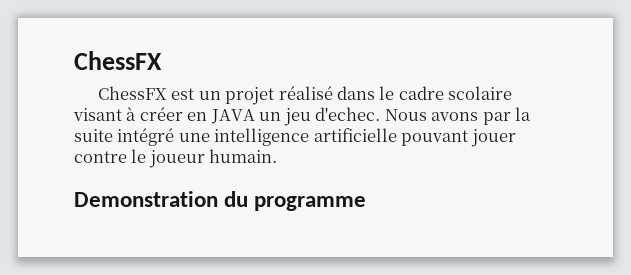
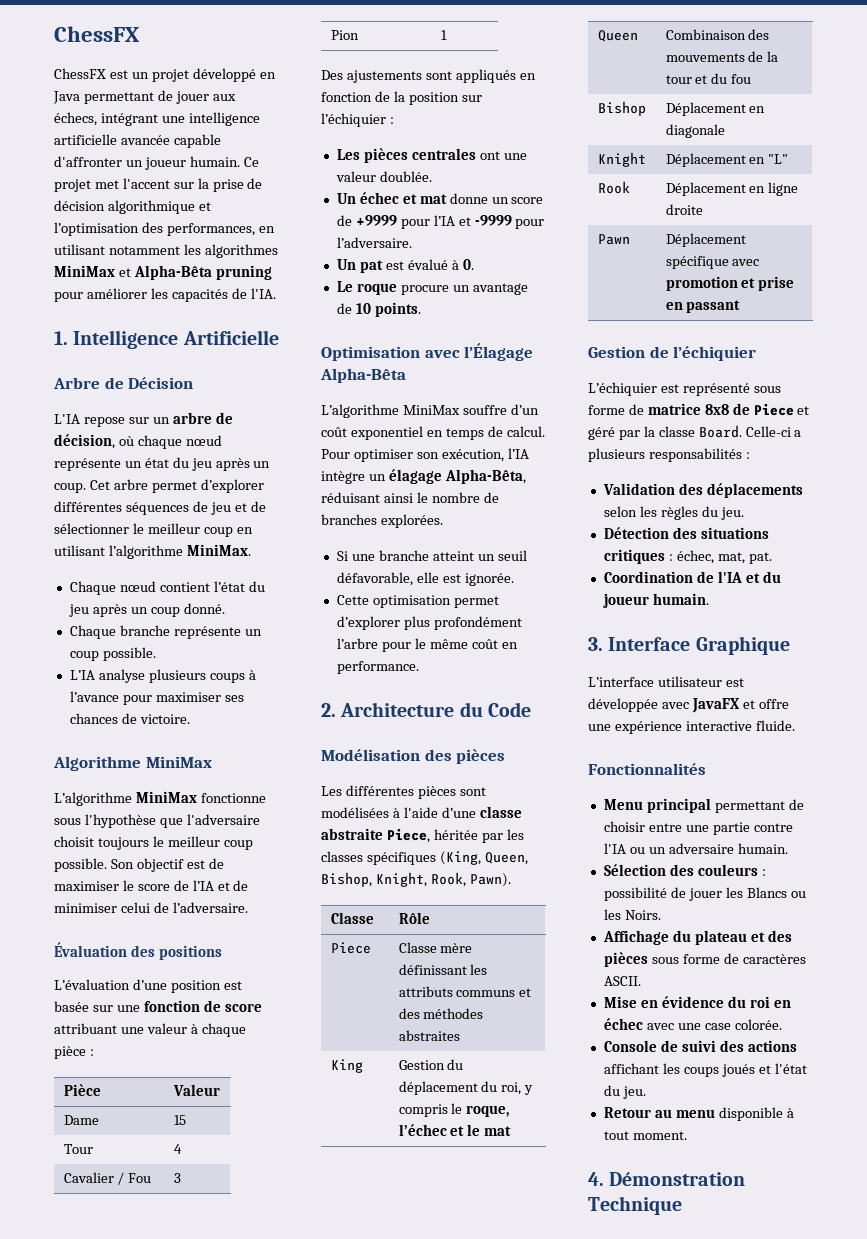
[278,86,513,100] [73,107,532,126] [74,128,516,147] [74,149,278,168] [74,191,367,211] réalisé dans le cadre scolaire visant à créer en JAVA un jeu d'echec. Nous avons par la suite intégré une intelligence artificielle pouvant jouer contre le joueur humain. // Demonstration du programme -> [192,68,276,82] [53,90,236,104] [54,112,260,126] [54,134,221,148] [54,156,259,170] [54,178,263,192] [54,200,211,214] [54,222,275,236] [54,244,278,258] [54,265,272,280] [54,288,276,302] [54,330,279,349] [53,377,194,389] [54,412,233,427] [54,434,222,449] [54,457,271,471] [54,479,264,493] [54,501,266,515] [54,523,253,537] [54,544,251,559] [69,581,265,595] [68,603,225,617] [69,625,262,639] [69,647,156,661] [69,669,256,683] [69,691,244,705] [69,713,190,724] [53,756,212,771] [54,791,266,806] [54,814,260,828] [54,836,253,850] [54,858,224,872] [54,880,249,891] [54,902,248,913] [54,942,222,960] [54,979,242,993] [54,1000,262,1012] [54,1023,246,1037] [54,1046,94,1059] [63,1084,101,1096] [172,1084,220,1096] [63,1115,99,1125] [173,1115,186,1125] [63,1144,93,1154] [173,1144,182,1154] [63,1172,152,1185] [173,1173,181,1183] [330,30,359,40] [440,30,447,40] [321,69,536,83] [321,91,482,105] [321,113,394,127] [336,148,527,163] [335,171,432,182] [336,192,544,204] [336,215,545,229] [336,237,412,248] [336,259,474,273] [336,281,528,295] [336,302,421,317] [321,343,534,361] [320,368,406,383] [321,404,539,418] [321,426,545,440] [321,448,529,462] [321,469,526,484] [321,492,499,503] [321,514,443,528] [336,550,527,561] [336,572,514,586] [336,595,499,608] [336,616,522,630] [336,638,518,652] [336,661,419,674] [321,702,531,717] [321,749,506,764] [321,785,486,799] [321,806,522,818] [321,828,524,843] [321,851,528,865] [321,872,511,887] [330,912,374,924] [398,912,430,924] [330,942,371,954] [398,942,473,953] [398,964,488,975] [398,986,532,997] [398,1008,484,1019] [398,1030,460,1041] [330,1059,363,1073] [398,1059,464,1070] [398,1081,534,1095] [398,1103,510,1117] [398,1124,512,1136] [597,30,638,42] [665,29,770,40] [665,51,779,62] [665,73,752,84] [597,101,646,116] [665,102,766,116] [665,124,725,138] [597,152,646,167] [665,153,789,167] [597,181,630,194] [665,182,799,196] [665,204,703,215] [597,234,630,245] [665,233,746,247] [665,256,760,269] [665,276,795,291] [665,300,741,313] [588,346,757,361] [588,382,781,396] [588,403,810,416] [588,425,802,440] [588,448,750,462] [602,483,803,498] [603,506,744,520] [603,527,769,539] [603,549,772,564] [603,571,781,583] [602,593,709,608] [588,636,790,655] [588,676,744,687] [588,698,789,713] [588,720,795,734] [588,763,706,775] [603,798,804,813] [603,821,793,835] [603,843,788,854] [603,864,766,876] [603,887,806,901] [603,909,661,920] [602,930,792,945] [603,952,806,967] [603,976,641,986] [603,996,791,1008] [603,1018,782,1030] [603,1040,797,1052] [603,1063,807,1077] [603,1085,646,1099] [603,1107,794,1121] [603,1131,687,1140] [588,1172,746,1186] [588,1196,682,1215] développé en Java permettant de jouer aux échecs, intégrant une intelligence artificielle avancée capable d'affronter un joueur humain. Ce projet met l'accent sur la prise de décision algorithmique et l’optimisation des performances, en utilisant notamment les algorithmes MiniMax et Alpha-Bêta pruning pour améliorer les capacités de l'IA. // 1. Intelligence Artificielle // Arbre de Décision // L'IA repose sur un arbre de décision, où chaque nœud représente un état du jeu après un coup. Cet arbre permet d’explorer différentes séquences de jeu et de sélectionner le meilleur coup en utilisant l’algorithme MiniMax. // Chaque nœud contient l’état du jeu après un coup donné. // Chaque branche représente un coup possible. // L’IA analyse plusieurs coups à l’avance pour maximiser ses chances de victoire. // Algorithme MiniMax // L’algorithme MiniMax fonctionne sous l'hypothèse que l'adversaire choisit toujours le meilleur coup possible. Son objectif est de maximiser le score de l’IA et de minimiser celui de l’adversaire. // Évaluation des positions // L’évaluation d’une position est basée sur une fonction de score attribuant une valeur à chaque pièce : // Pièce | Valeur // Dame | 15 // Tour | 4 // Cavalier / Fou | 3 // Pion | 1 // Des ajustements sont appliqués en fonction de la position sur l’échiquier : // Les pièces centrales ont une valeur doublée. // Un échec et mat donne un score de +9999 pour l’IA et -9999 pour l’adversaire. // Un pat est évalué à 0. // Le roque procure un avantage de 10 points. // Optimisation avec l’Élagage Alpha-Bêta // L’algorithme MiniMax souffre d’un coût exponentiel en temps de calcul. Pour optimiser son exécution, l’IA intègre un élagage Alpha-Bêta, réduisant ainsi le nombre de branches explorées. // Si une branche atteint un seuil défavorable, elle est ignorée. // Cette optimisation permet d’explorer plus profondément l’arbre pour le même coût en performance. // 2. Architecture du Code // Modélisation des pièces // Les différentes pièces sont modélisées à l'aide d’une classe abstraite Piece, héritée par les classes spécifiques (King, Queen, Bishop, Knight, Rook, Pawn). // Classe | Rôle // Piece | Classe mère définissant les attributs communs et des méthodes abstraites // King | Gestion du déplacement du roi, y compris le roque, l’échec et le mat // Queen | Combinaison des mouvements de la tour et du fou // Bishop | Déplacement en diagonale // Knight | Déplacement en "L" // Rook | Déplacement en ligne droite // Pawn | Déplacement spécifique avec promotion et prise en passant // Gestion de l’échiquier // L’échiquier est représenté sous forme de matrice 8x8 de Piece et géré par la classe Board. Celle-ci a plusieurs responsabilités : // Validation des déplacements selon les règles du jeu. // Détection des situations critiques : échec, mat, pat. // Coordination de l'IA et du joueur humain. // 3. Interface Graphique // L’interface utilisateur est développée avec JavaFX et offre une expérience interactive fluide. // Fonctionnalités // Menu principal permettant de choisir entre une partie contre l'IA ou un adversaire humain. // Sélection des couleurs : possibilité de jouer les Blancs ou les Noirs. // Affichage du plateau et des pièces sous forme de caractères ASCII. // Mise en évidence du roi en échec avec une case colorée. // Console de suivi des actions affichant les coups joués et l'état du jeu. // Retour au menu disponible à tout moment. // 4. Démonstration Technique

